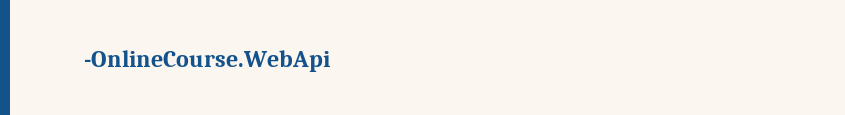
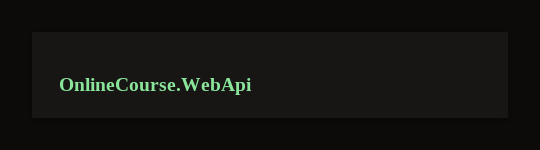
[84,50,331,72] -OnlineCourse.WebApi -> [59,78,252,95] OnlineCourse.WebApi

